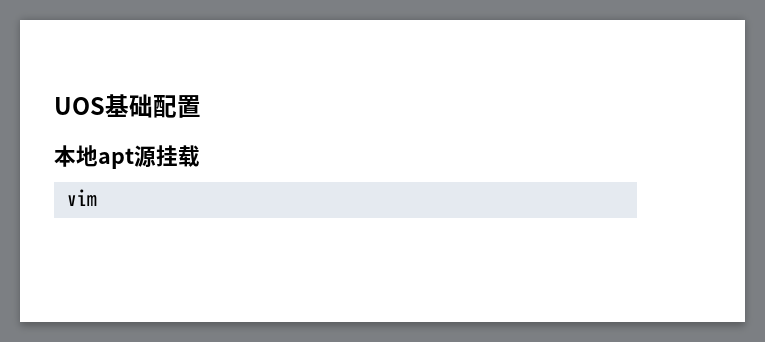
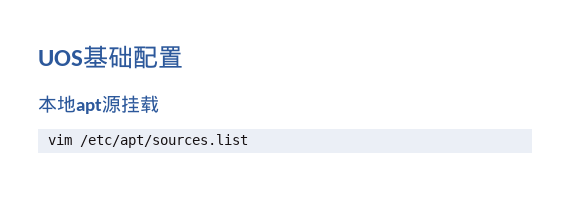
(97, 197) none -> [79,134,248,148] /etc/apt/sources.list

